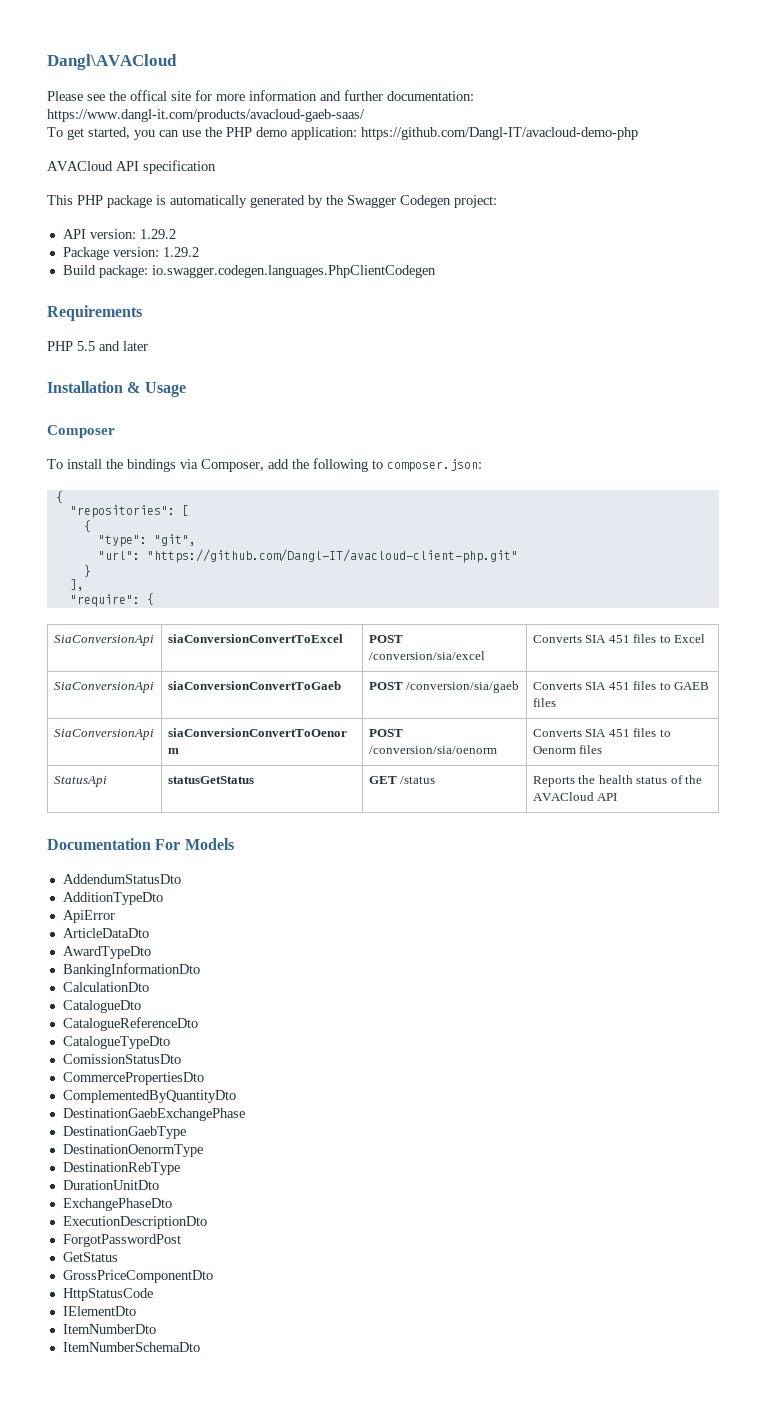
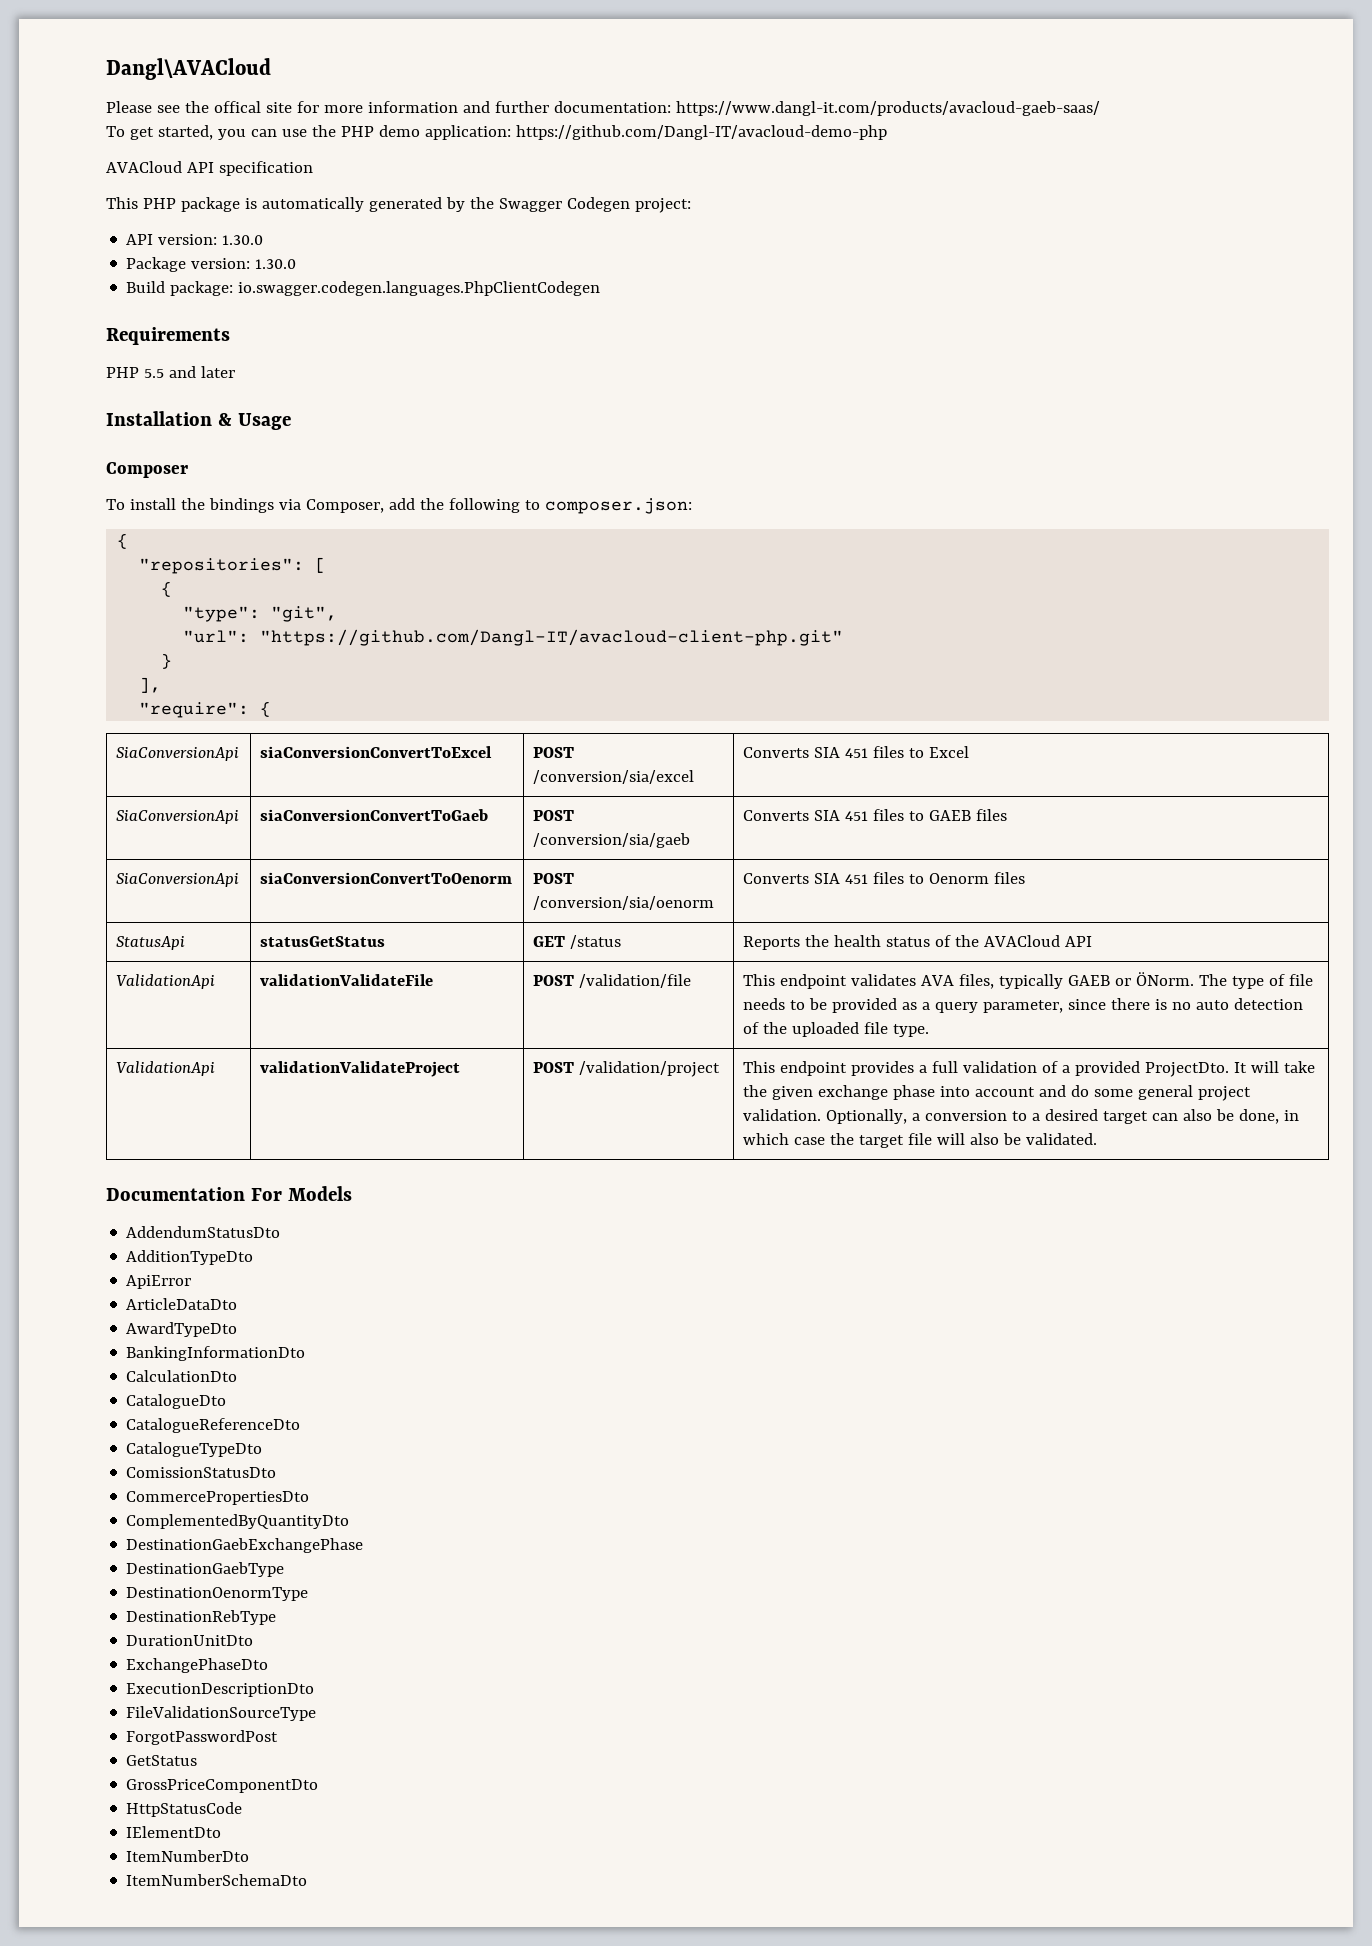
[139,229,176,239] 1.29.2 -> [222,235,264,245] 1.30.0
[162,247,199,257] 1.29.2 -> [255,259,297,269] 1.30.0
(618, 797) none -> [116,974,216,989] [260,974,434,986] [533,974,692,988] [743,972,1313,989] [743,998,1303,1013] [743,1022,930,1037] [116,1061,216,1076] [260,1061,461,1077] [533,1061,721,1077] [743,1061,1315,1077] [743,1085,1251,1101] [743,1109,1299,1124] [743,1133,1098,1148] // ValidationApi | validationValidateFile | POST /validation/file | This endpoint validates AVA files, typically GAEB or ÖNorm. The type of file needs to be provided as a query parameter, since there is no auto detection of the uploaded file type. // ValidationApi | validationValidateProject | POST /validation/project | This endpoint provides a full validation of a provided ProjectDto. It will take the given exchange phase into account and do some general project validation. Optionally, a conversion to a desired target can also be done, in which case the target file will also be validated.
(207, 1222) none -> [126,1706,317,1721] // FileValidationSourceType

